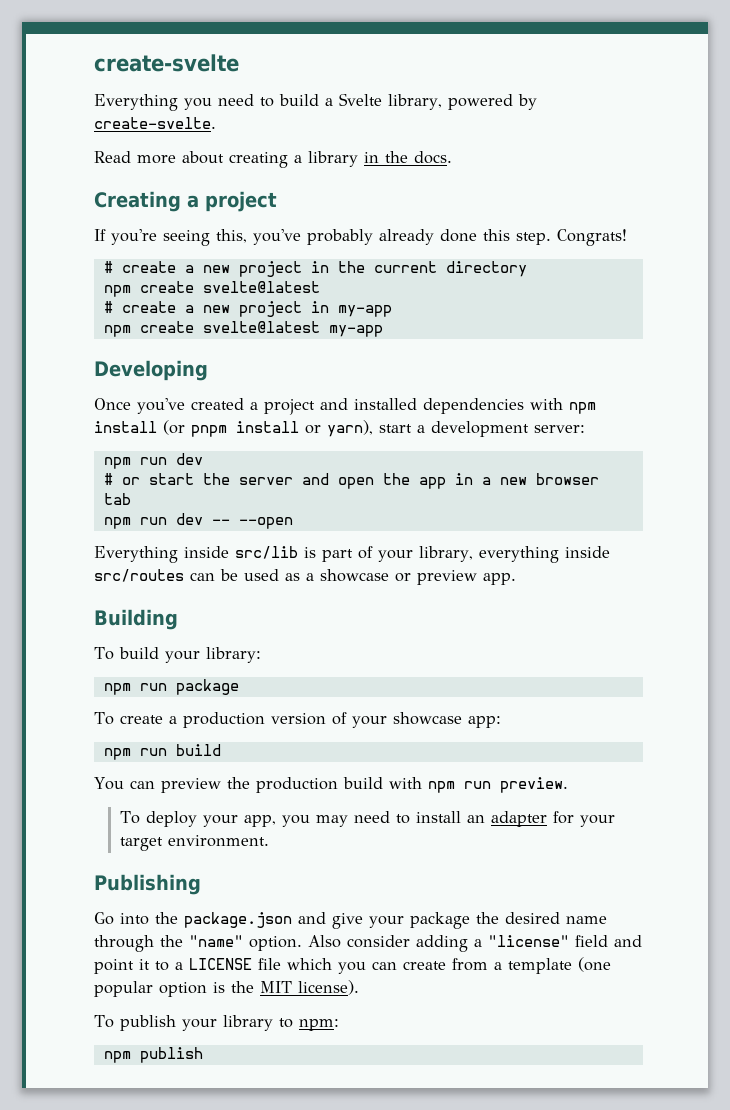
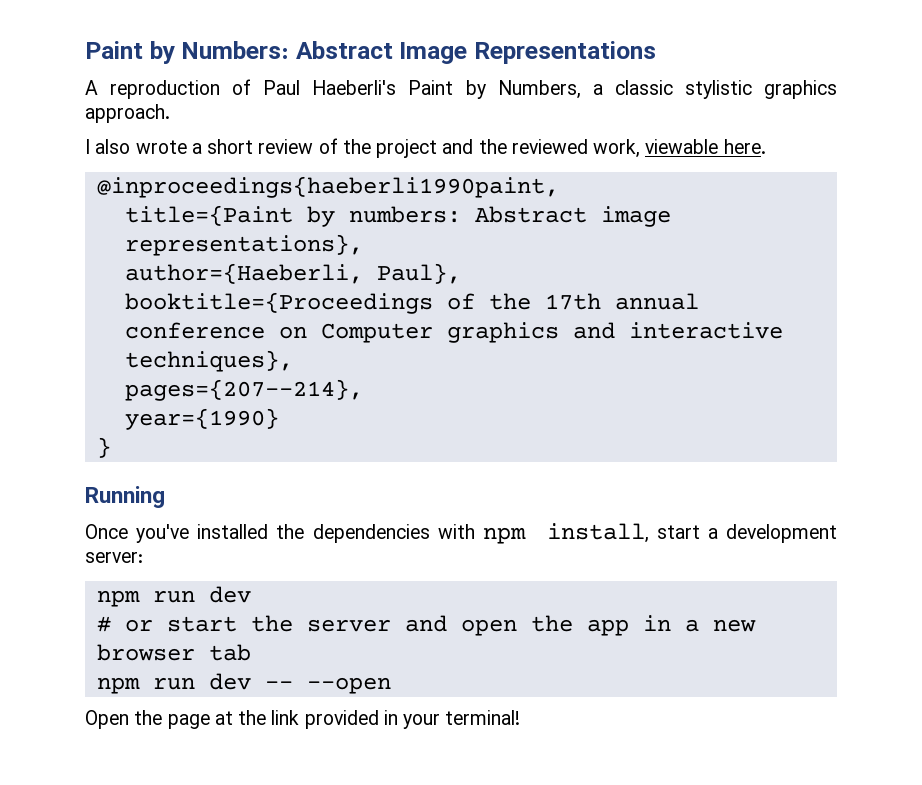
[94,54,239,72] [94,93,537,111] [94,117,216,129] [94,151,452,168] [94,191,277,212] [94,229,627,246] [103,261,527,277] [103,281,320,297] [103,301,392,317] [103,321,383,337] [94,360,208,381] [94,398,596,415] [94,420,373,437] create-svelte // Everything you need to build a Svelte library, powered by create-svelte. // Read more about creating a library in the docs. // Creating a project // If you're seeing this, you've probably already done this step. Congrats! // # create a new project in the current directory // npm create svelte@latest // # create a new project in my-app // npm create svelte@latest my-app // Developing // Once you've created a project and installed dependencies with npm install (or pnpm install or yarn), -> [85,41,657,64] [85,79,838,99] [85,104,170,123] [85,138,766,158] [96,176,559,198] [124,205,671,227] [124,234,363,256] [124,263,461,284] [124,292,699,314] [124,322,783,343] [124,350,293,372] [124,379,363,401] [124,408,279,430] [96,437,111,458] [85,486,165,508] [85,523,649,544] Paint by Numbers: Abstract Image Representations // A reproduction of Paul Haeberli's Paint by Numbers, a classic stylistic graphics approach. // I also wrote a short review of the project and the reviewed work, viewable here. // @inproceedings{haeberli1990paint, // title={Paint by numbers: Abstract image representations}, // author={Haeberli, Paul}, // booktitle={Proceedings of the 17th annual conference on Computer graphics and interactive techniques}, // pages={207--214}, // year={1990} // } // Running // Once you've installed the dependencies with npm install,
[94,546,610,563] [94,569,516,585] [94,609,178,630] [94,647,261,663] [103,679,239,695] [94,712,501,728] [103,744,221,760] [94,777,568,793] [119,811,615,827] [119,835,269,851] [94,874,201,895] [94,912,607,929] [94,935,642,952] [94,957,611,974] [94,980,359,997] [94,1015,339,1031] [103,1047,203,1063] Everything inside src/lib is part of your library, everything inside src/routes can be used as a showcase or preview app. // Building // To build your library: // npm run package // To create a production version of your showcase app: // npm run build // You can preview the production build with npm run preview. // To deploy your app, you may need to install an adapter for your target environment. // Publishing // Go into the package.json and give your package the desired name through the "name" option. Also consider adding a "license" field and point it to a LICENSE file which you can create from a template (one popular option is the MIT license). // To publish your library to npm: // npm publish -> [85,710,521,729] Open the page at the link provided in your terminal!

